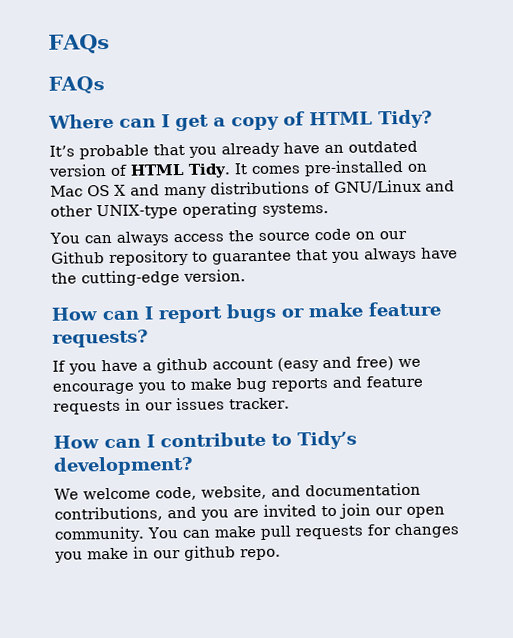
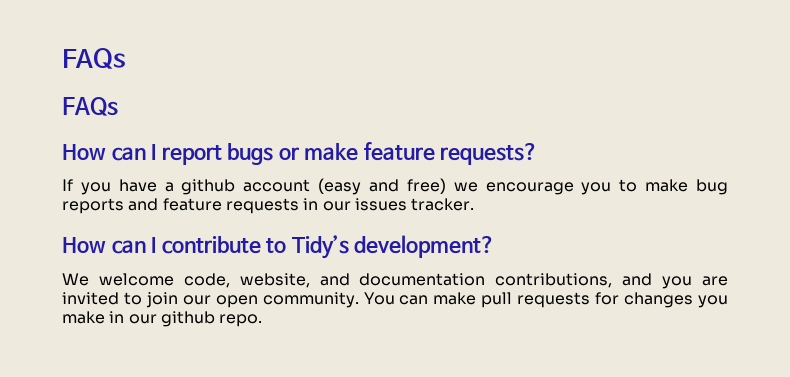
[48,109,433,132] [49,140,418,160] [48,159,428,178] [50,179,455,199] [50,201,329,220] [49,228,407,246] [51,247,458,266] [51,269,246,287] // Where can I get a copy of HTML Tidy? // It’s probable that you already have an outdated version of HTML Tidy. It comes pre-installed on Mac OS X and many distributions of GNU/Linux and other UNIX-type operating systems. // You can always access the source code on our Github repository to guarantee that you always have the cutting-edge version. -> (118, 106) none

